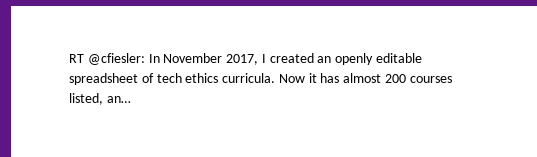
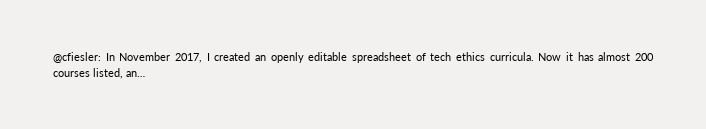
[69,54,84,63] RT -> (53, 57) none

